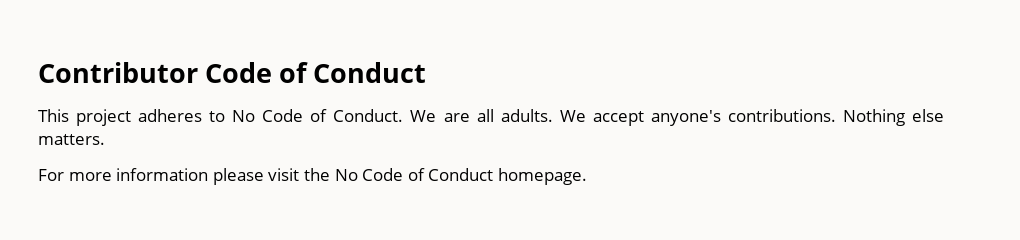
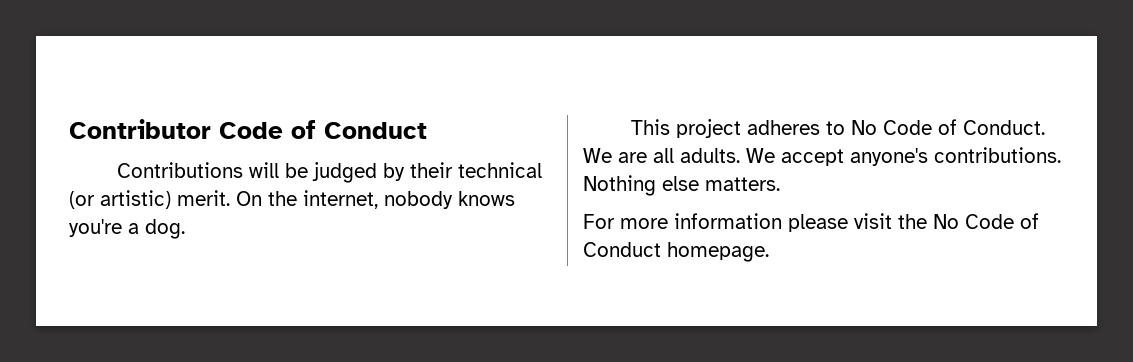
(427, 72) none -> [117,162,543,183] [69,190,515,209] [69,219,185,239] // Contributions will be judged by their technical (or artistic) merit. On the internet, nobody knows you're a dog.

